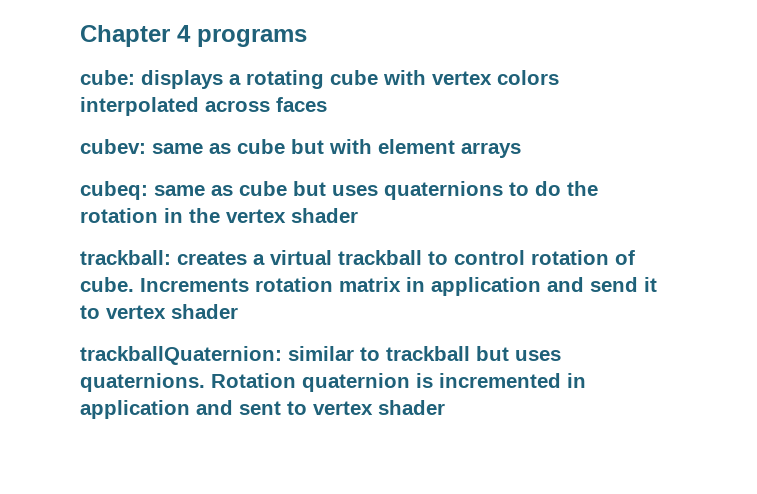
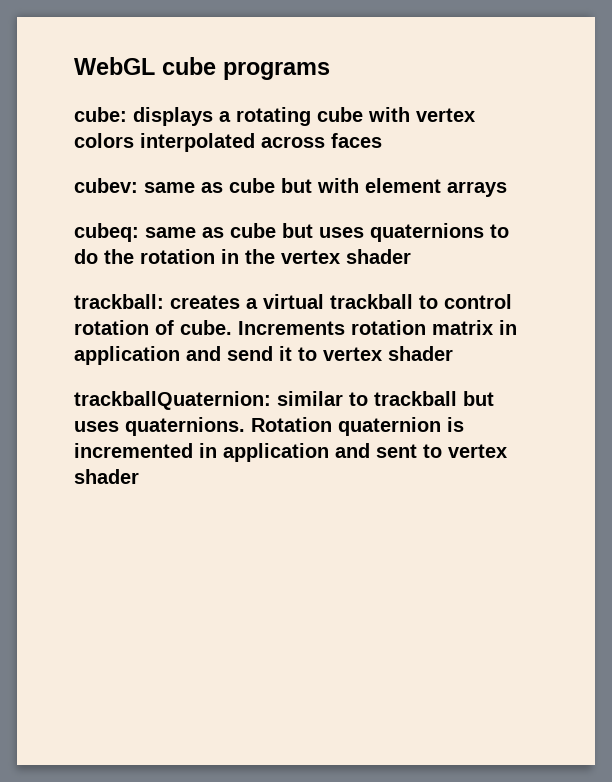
[80,25,191,47] Chapter 4 -> [74,57,216,75] WebGL cube

